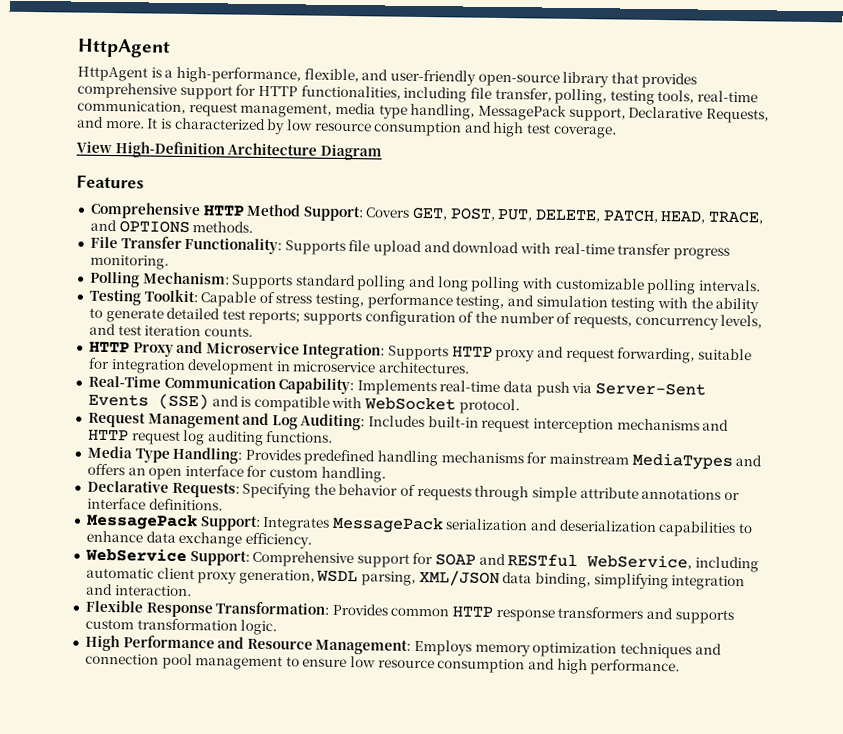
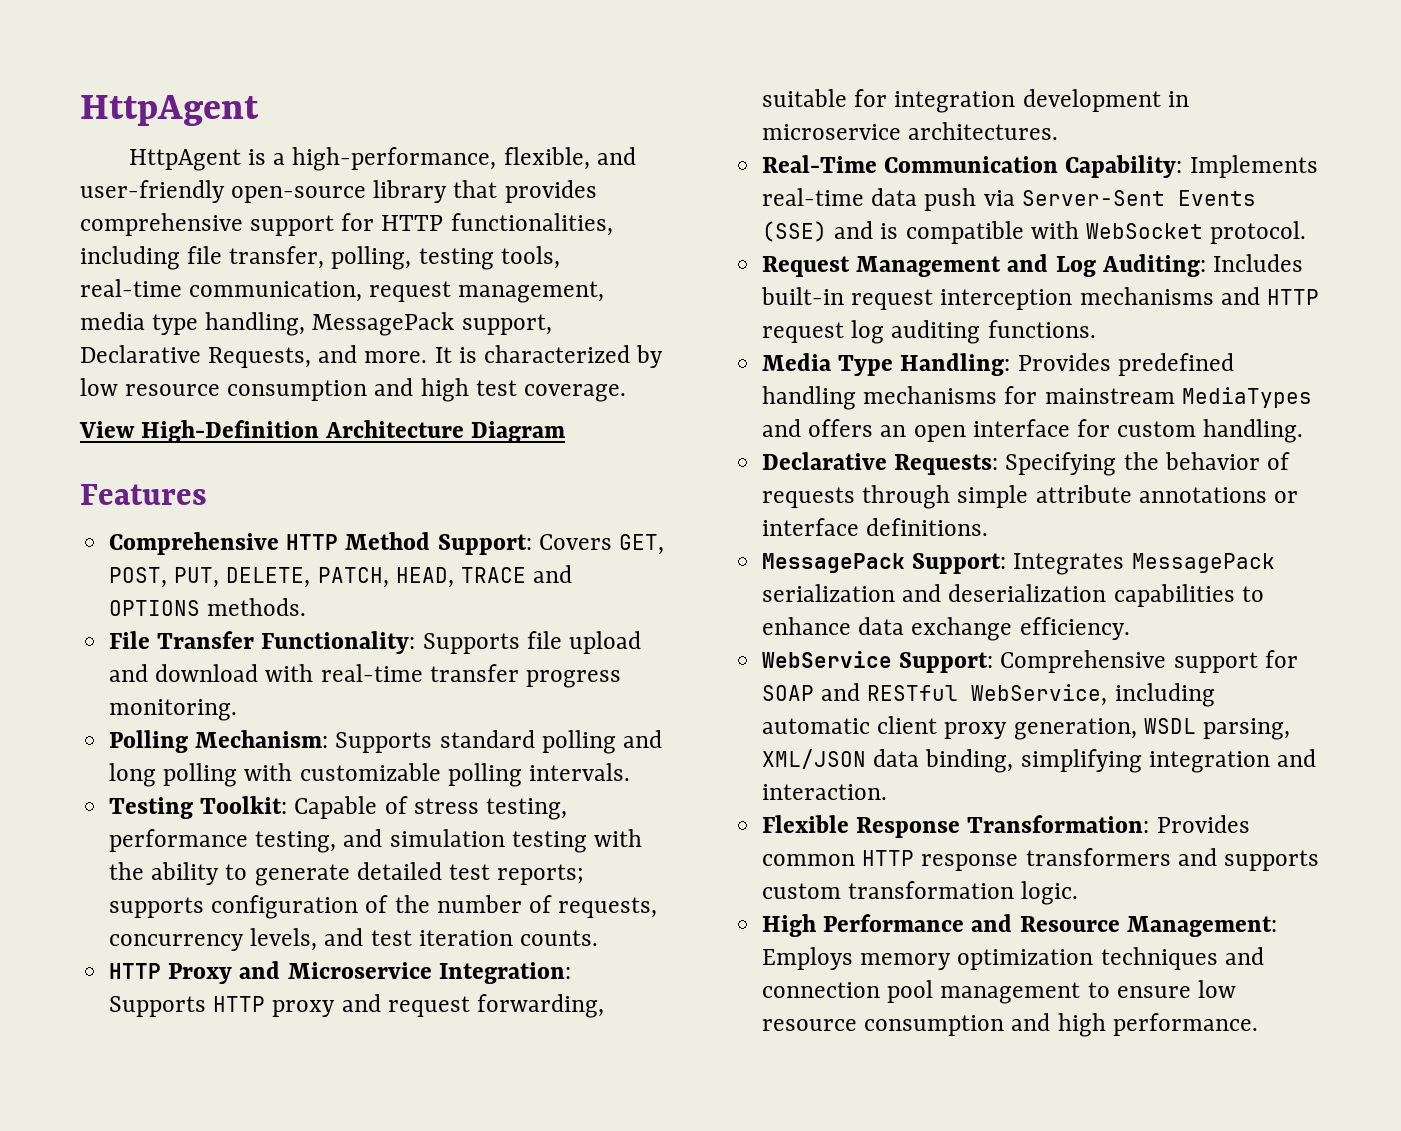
[707,210,764,225] TRACE, -> [460,567,526,583] TRACE

